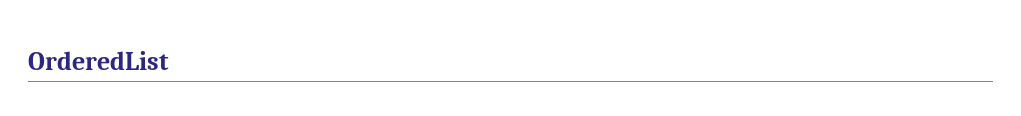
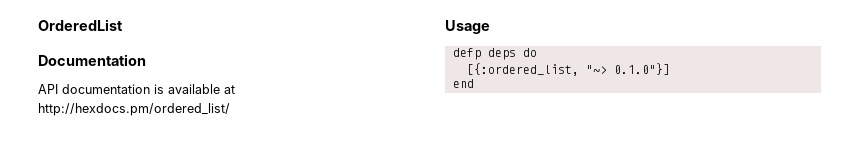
(169, 60) none -> [38,54,146,66] [38,84,235,94] [38,103,230,116] [445,20,490,34] [452,48,537,60] [466,63,670,76] [452,79,474,88] // Documentation // API documentation is available at http://hexdocs.pm/ordered_list/ // Usage // defp deps do // [{:ordered_list, "~> 0.1.0"}] // end

